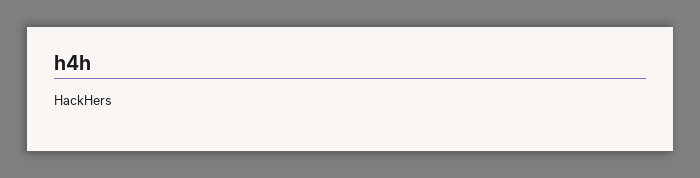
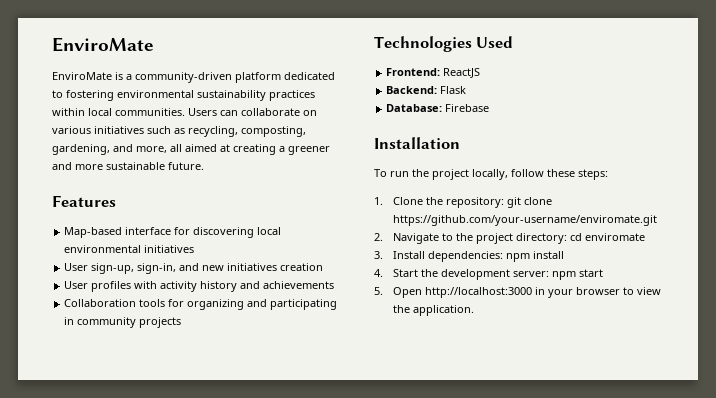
[54,55,91,70] [54,95,112,105] h4h // HackHers -> [52,37,154,52] [52,72,335,83] [52,90,315,101] [52,108,317,116] [52,126,306,137] [52,144,330,155] [52,162,204,170] [52,195,116,207] [64,227,282,238] [64,245,195,253] [64,263,324,274] [64,281,335,292] [64,299,338,310] [64,317,182,328] [374,36,514,52] [386,68,481,78] [386,86,467,94] [386,104,490,112] [374,137,460,149] [374,169,608,180] [374,197,552,208] [392,215,657,226] [374,233,645,244] [374,251,564,262] [374,269,603,280] [374,287,661,298] [392,305,474,316] EnviroMate // EnviroMate is a community-driven platform dedicated to fostering environmental sustainability practices within local communities. Users can collaborate on various initiatives such as recycling, composting, gardening, and more, all aimed at creating a greener and more sustainable future. // Features // Map-based interface for discovering local environmental initiatives // User sign-up, sign-in, and new initiatives creation // User profiles with activity history and achievements // Collaboration tools for organizing and participating in community projects // Technologies Used // Frontend: ReactJS // Backend: Flask // Database: Firebase // Installation // To run the project locally, follow these steps: // 1. Clone the repository: git clone https://github.com/your-username/enviromate.git // 2. Navigate to the project directory: cd enviromate // 3. Install dependencies: npm install // 4. Start the development server: npm start // 5. Open http://localhost:3000 in your browser to view the application.

